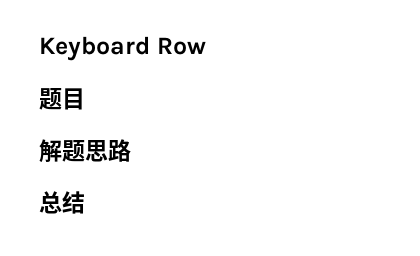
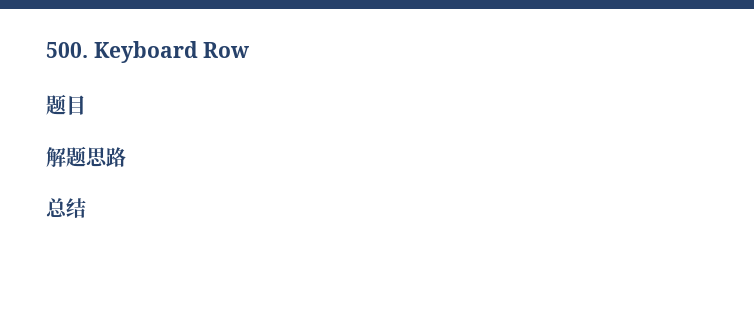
(39, 48) none -> [46,42,88,58] 500.

